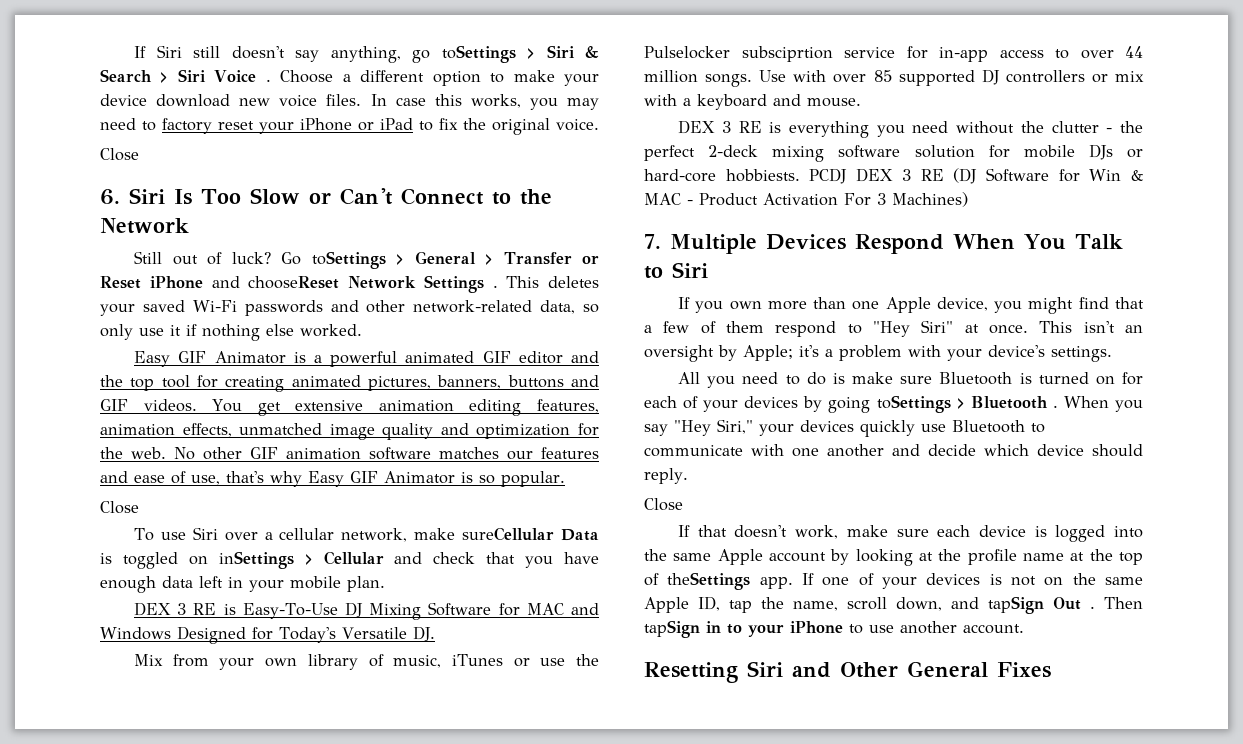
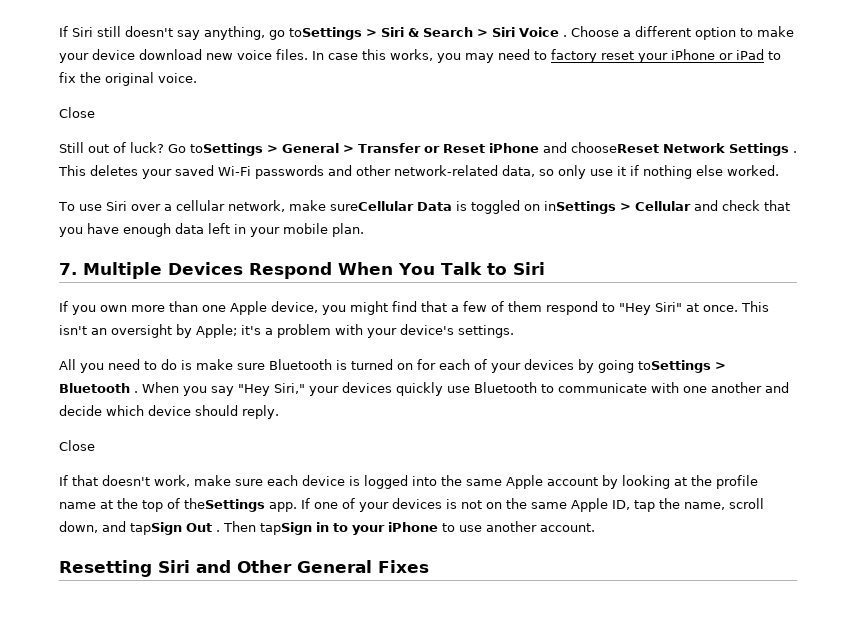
[100,188,552,205] [100,218,189,234] // 6. Siri Is Too Slow or Can't Connect to the Network -> (95, 112) none
[134,351,600,367] [100,375,599,392] [100,399,599,416] [100,423,599,440] [100,447,599,460] [100,471,565,487] [100,501,139,514] // Easy GIF Animator is a powerful animated GIF editor and the top tool for creating animated pictures, banners, buttons and GIF videos. You get extensive animation editing features, animation effects, unmatched image quality and optimization for the web. No other GIF animation software matches our features and ease of use, that's why Easy GIF Animator is so popular. // Close -> (779, 170) none
[134,602,599,620] [100,626,435,644] [134,654,599,670] [644,46,1143,62] [644,69,1144,87] [644,94,861,110] [678,120,1143,138] [644,144,1143,162] [644,168,1143,184] [644,192,968,207] // DEX 3 RE is Easy-To-Use DJ Mixing Software for MAC and Windows Designed for Today's Versatile DJ. // Mix from your own library of music, iTunes or use the Pulselocker subsciprtion service for in-app access to over 44 million songs. Use with over 85 supported DJ controllers or mix with a keyboard and mouse. // DEX 3 RE is everything you need without the clutter - the perfect 2-deck mixing software solution for mobile DJs or hard-core hobbiests. PCDJ DEX 3 RE (DJ Software for Win & MAC - Product Activation For 3 Machines) -> (364, 230) none

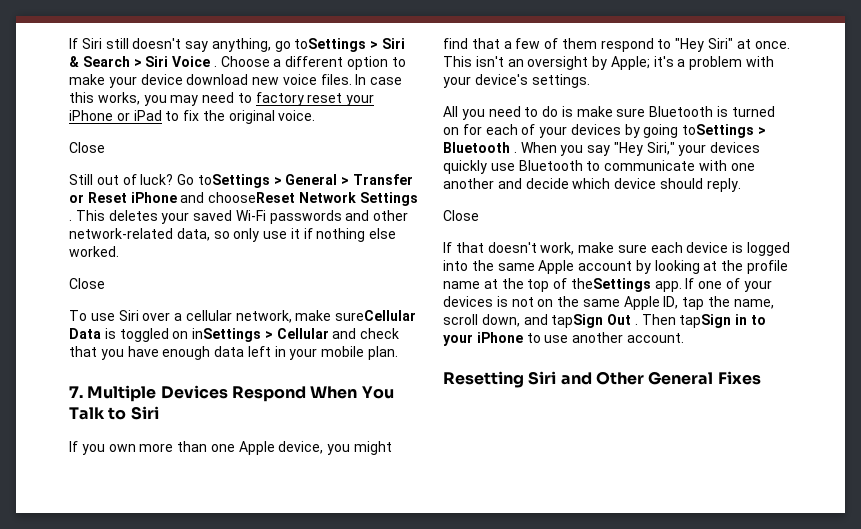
(779, 170) none -> [69,278,105,289] // Close

